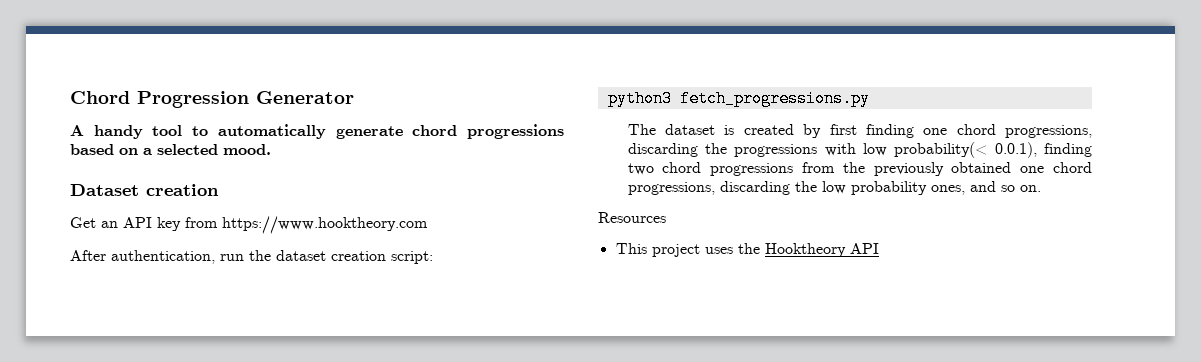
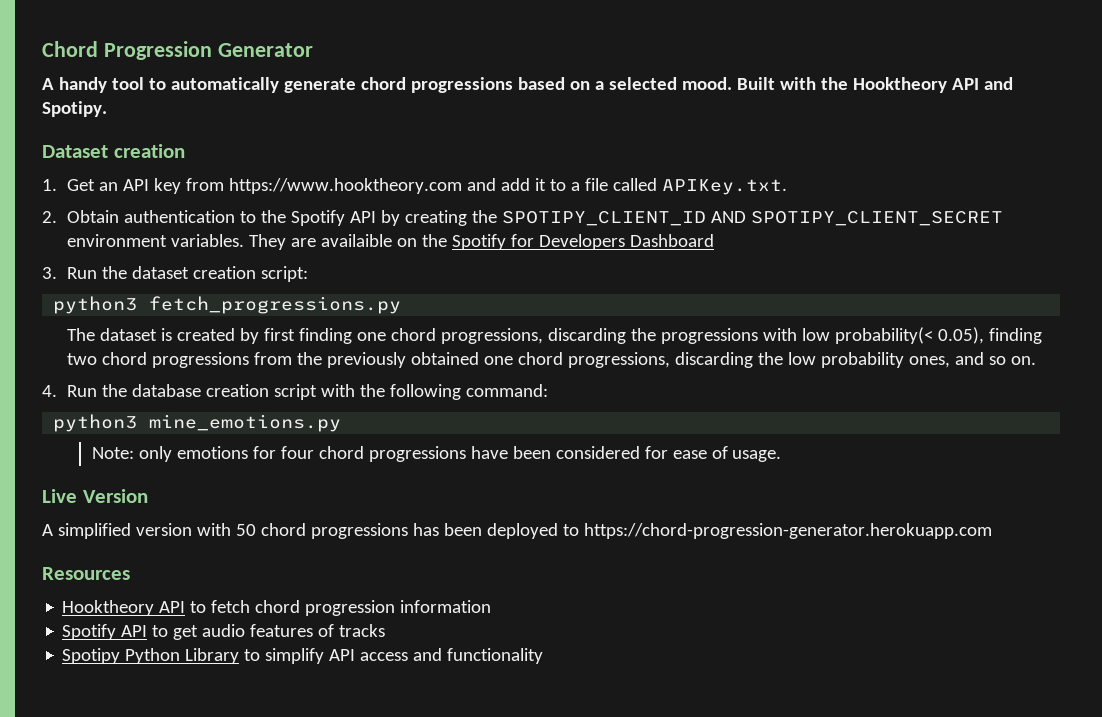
(271, 149) none -> [736,77,1013,93] [42,101,107,117] Built with the Hooktheory API and Spotipy.
(219, 190) none -> [42,179,57,191] 1.
[70,250,244,264] // After authentication, run -> [466,178,787,195] [42,210,1003,226] [66,234,714,250] [42,267,97,279] and add it to a file called APIKey.txt. // 2. Obtain authentication to the Spotify API by creating the SPOTIPY_CLIENT_ID AND SPOTIPY_CLIENT_SECRET environment variables. They are availaible on the Spotify for Developers Dashboard // 3. Run
[994,142,1037,158] 0.0.1), -> [937,327,984,344] 0.05),
[598,212,666,223] [615,243,879,257] Resources // This project uses the Hooktheory API -> [42,384,548,400] [53,414,342,432] [91,446,782,462] [42,489,148,503] [42,523,992,539] [42,567,130,580] [62,600,492,616] [62,624,386,640] [62,648,544,664] 4. Run the database creation script with the following command: // python3 mine_emotions.py // Note: only emotions for four chord progressions have been considered for ease of usage. // Live Version // A simplified version with 50 chord progressions has been deployed to https://chord-progression-generator.herokuapp.com // Resources // Hooktheory API to fetch chord progression information // Spotify API to get audio features of tracks // Spotipy Python Library to simplify API access and functionality

